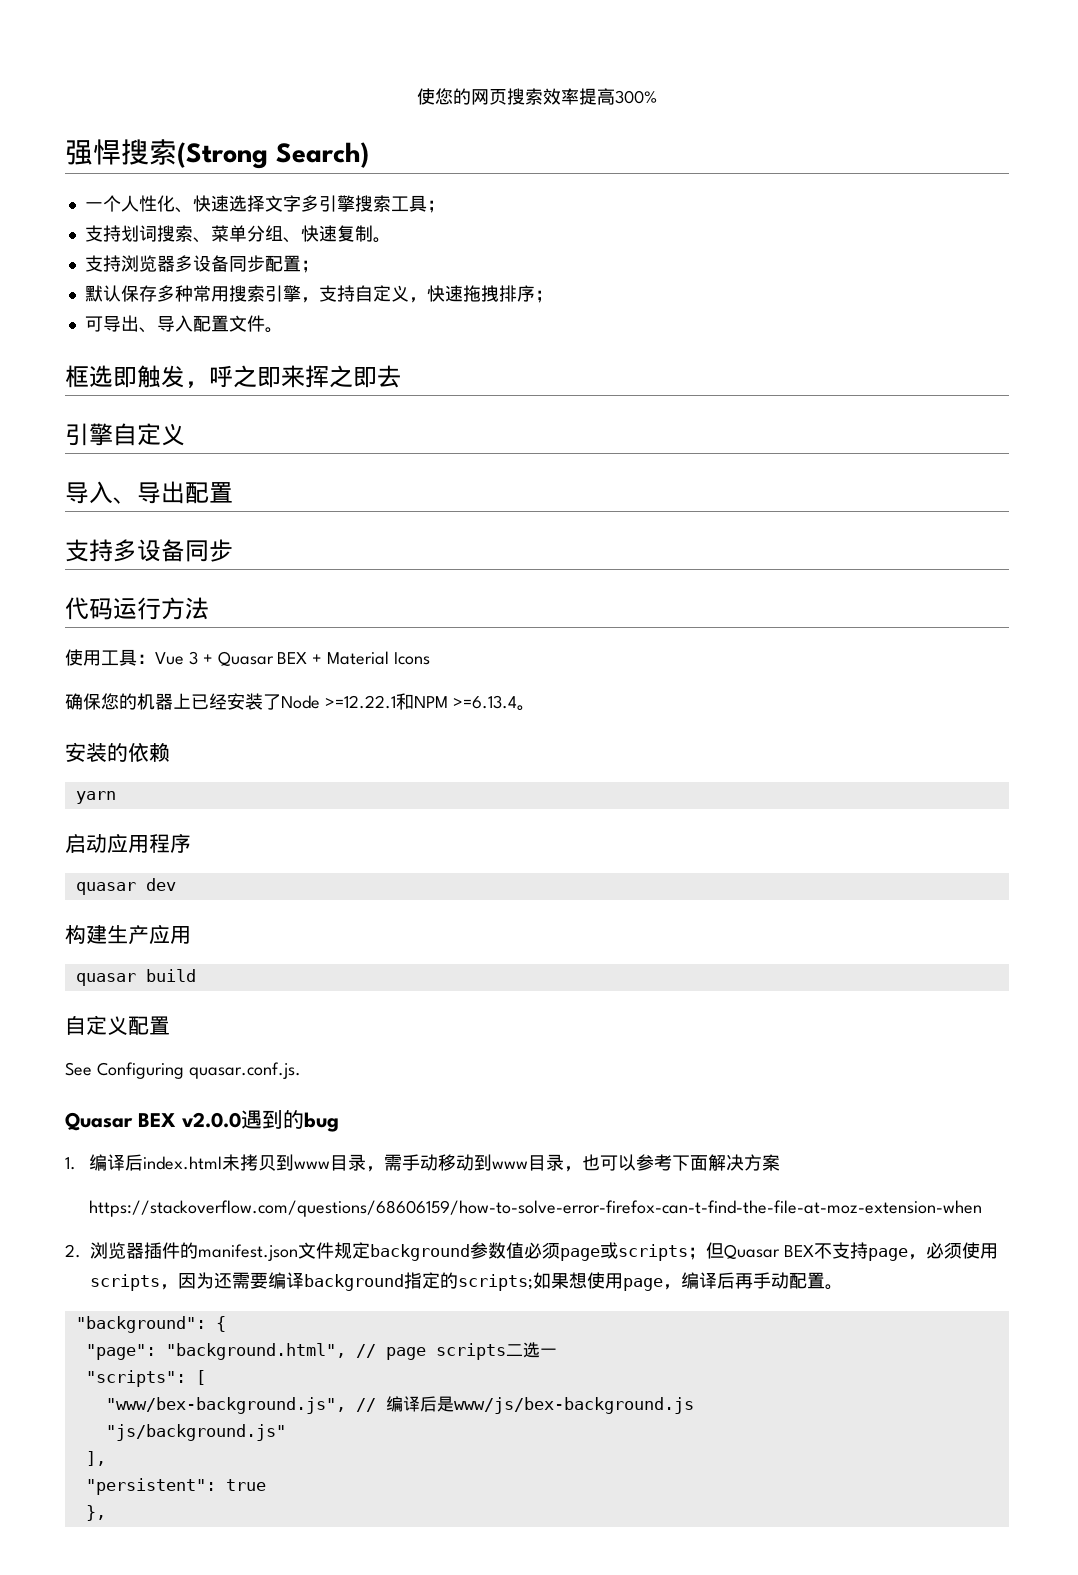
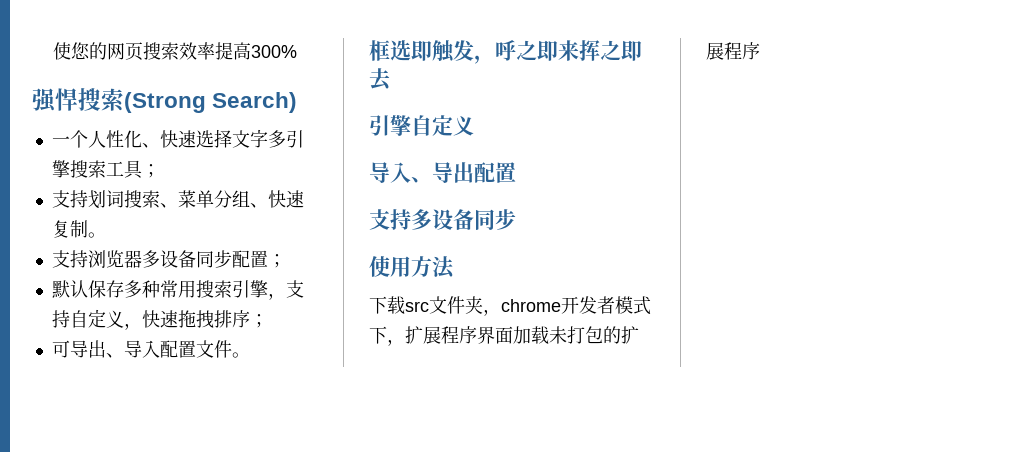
[65,597,161,620] 代码运行 -> [369,256,411,277] 使用
[65,649,431,666] [65,693,535,711] [65,742,170,762] [75,791,116,804] [65,833,191,853] [75,878,176,895] [65,924,191,945] [75,969,196,986] [65,1015,170,1035] [65,1062,301,1079] [65,1110,339,1132] [65,1154,780,1172] [88,1200,982,1217] [65,1242,998,1261] [90,1272,843,1291] [75,1316,226,1333] [85,1342,557,1360] [85,1370,206,1387] [105,1396,694,1414] [105,1424,286,1441] [85,1451,106,1466] [85,1478,266,1495] [85,1505,106,1521] 使用工具：Vue 3 + Quasar BEX + Material Icons // 确保您的机器上已经安装了Node >=12.22.1和NPM >=6.13.4。 // 安装的依赖 // yarn // 启动应用程序 // quasar dev // 构建生产应用 // quasar build // 自定义配置 // See Configuring quasar.conf.js. // Quasar BEX v2.0.0遇到的bug // 1.编译后index.html未拷贝到www目录，需手动移动到www目录，也可以参考下面解决方案 // https://stackoverflow.com/questions/68606159/how-to-solve-error-firefox-can-t-find-the-file-at-moz-extension-when // 2.浏览器插件的manifest.json文件规定background参数值必须page或scripts；但Quasar BEX不支持page，必须使用scripts，因为还需要编译background指定的scripts;如果想使用page，编译后再手动配置。 // "background": { // "page": "background.html", // page scripts二选一 // "scripts": [ // "www/bex-background.js", // 编译后是www/js/bex-background.js // "js/background.js" // ], // "persistent": true // }, -> [369,296,651,316] [369,326,639,346] [706,42,760,60] 下载src文件夹，chrome开发者模式下，扩展程序界面加载未打包的扩展程序

